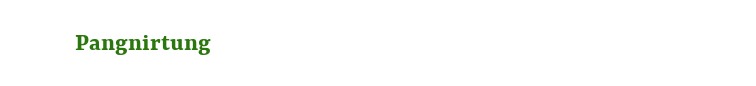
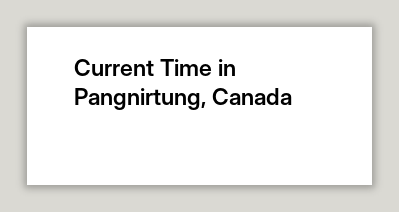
[75,35,211,55] Pangnirtung -> [74,59,237,76] [74,88,293,110] Current Time in Pangnirtung, Canada

